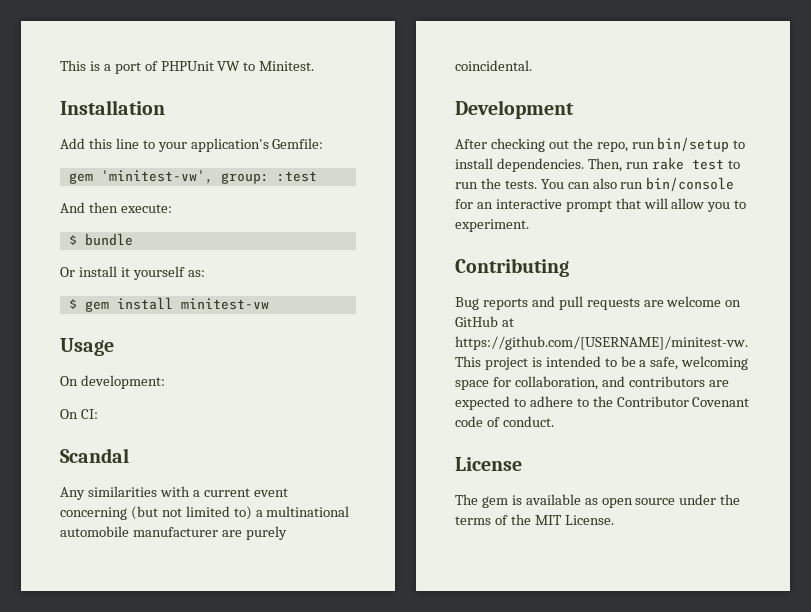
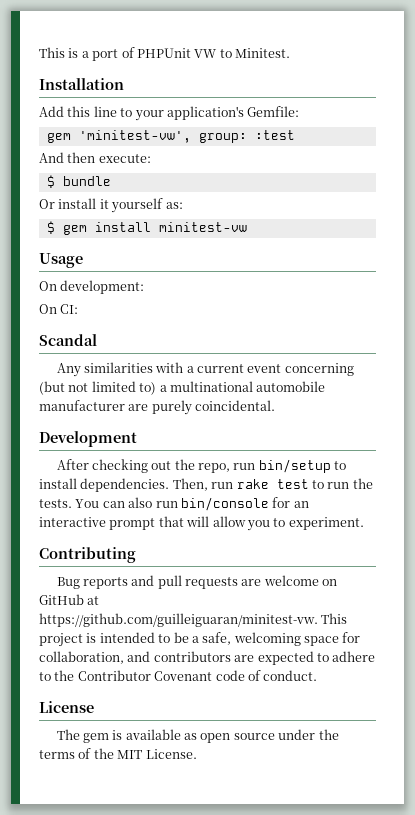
[455,336,748,350] https://github.com/[USERNAME]/minitest-vw. -> [39,613,318,627] https://github.com/guilleiguaran/minitest-vw.

